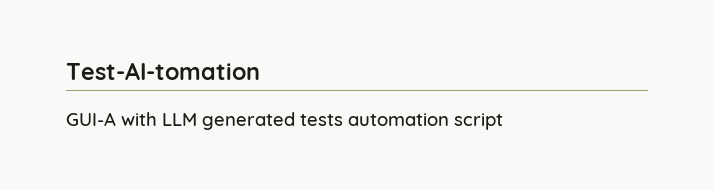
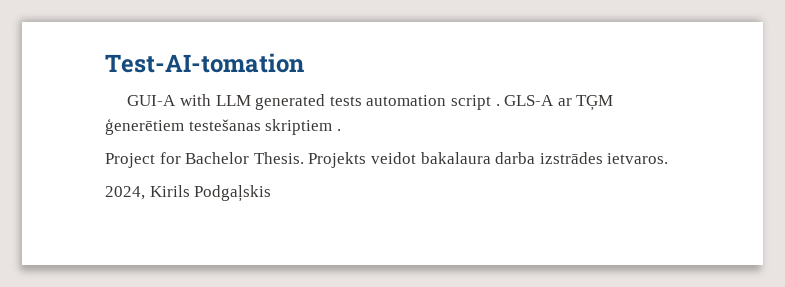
(503, 121) none -> [495,95,614,111] [105,118,341,135] [105,152,669,168] [105,185,272,202] . GLS-A ar TĢM ģenerētiem testešanas skriptiem . // Project for Bachelor Thesis. Projekts veidot bakalaura darba izstrādes ietvaros. // 2024, Kirils Podgaļskis

